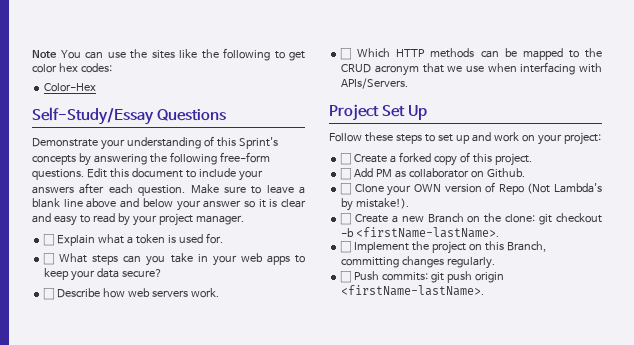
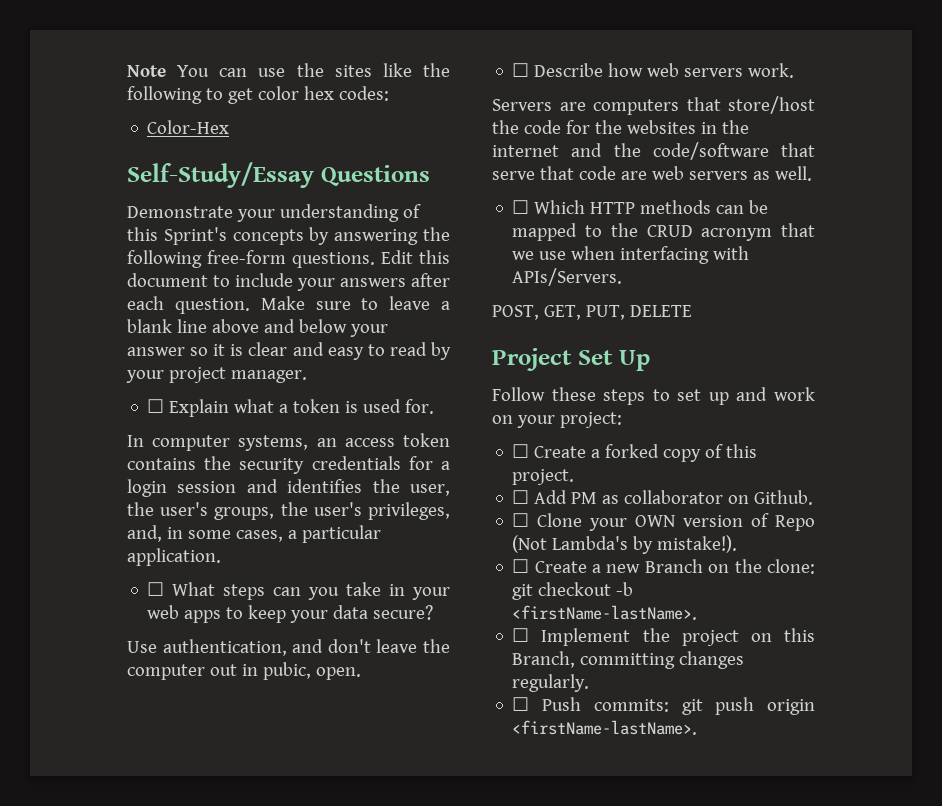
(223, 238) none -> [127,433,450,451] [127,456,450,474] [127,479,450,497] [127,502,450,520] [127,525,381,543] [127,548,221,566] // In computer systems, an access token contains the security credentials for a login session and identifies the user, the user's groups, the user's privileges, and, in some cases, a particular application.
(163, 273) none -> [127,639,450,656] [127,662,361,680] // Use authentication, and don't leave the computer out in pubic, open.
(219, 293) none -> [492,96,815,115] [492,120,749,134] [492,142,815,160] [492,166,812,181] // Servers are computers that store/host the code for the websites in the internet and the code/software that serve that code are web servers as well.
(409, 83) none -> [492,305,692,320] // POST, GET, PUT, DELETE

